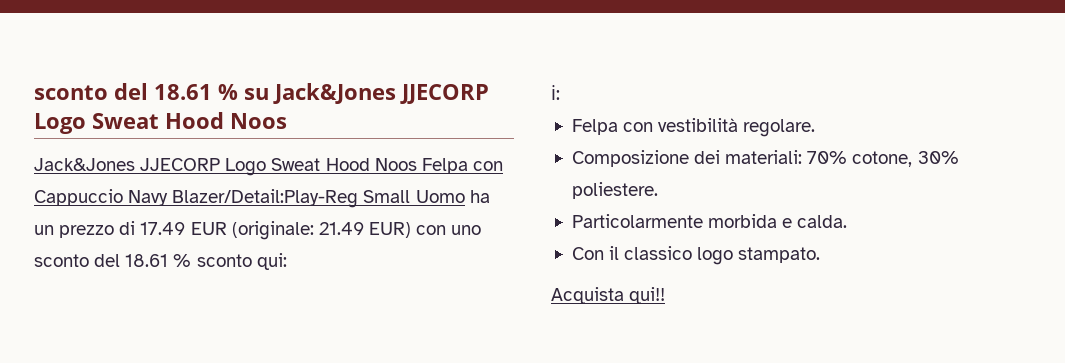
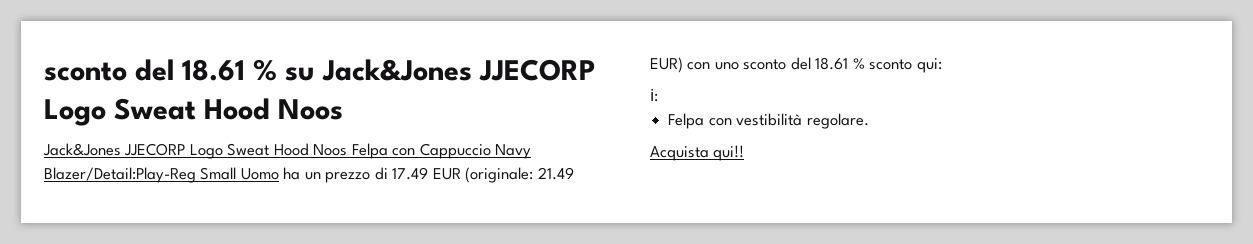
[571,150,959,167] [571,182,658,199] [571,214,848,228] [571,246,821,265] // Composizione dei materiali: 70% cotone, 30% poliestere. // Particolarmente morbida e calda. // Con il classico logo stampato. -> (869, 121) none

